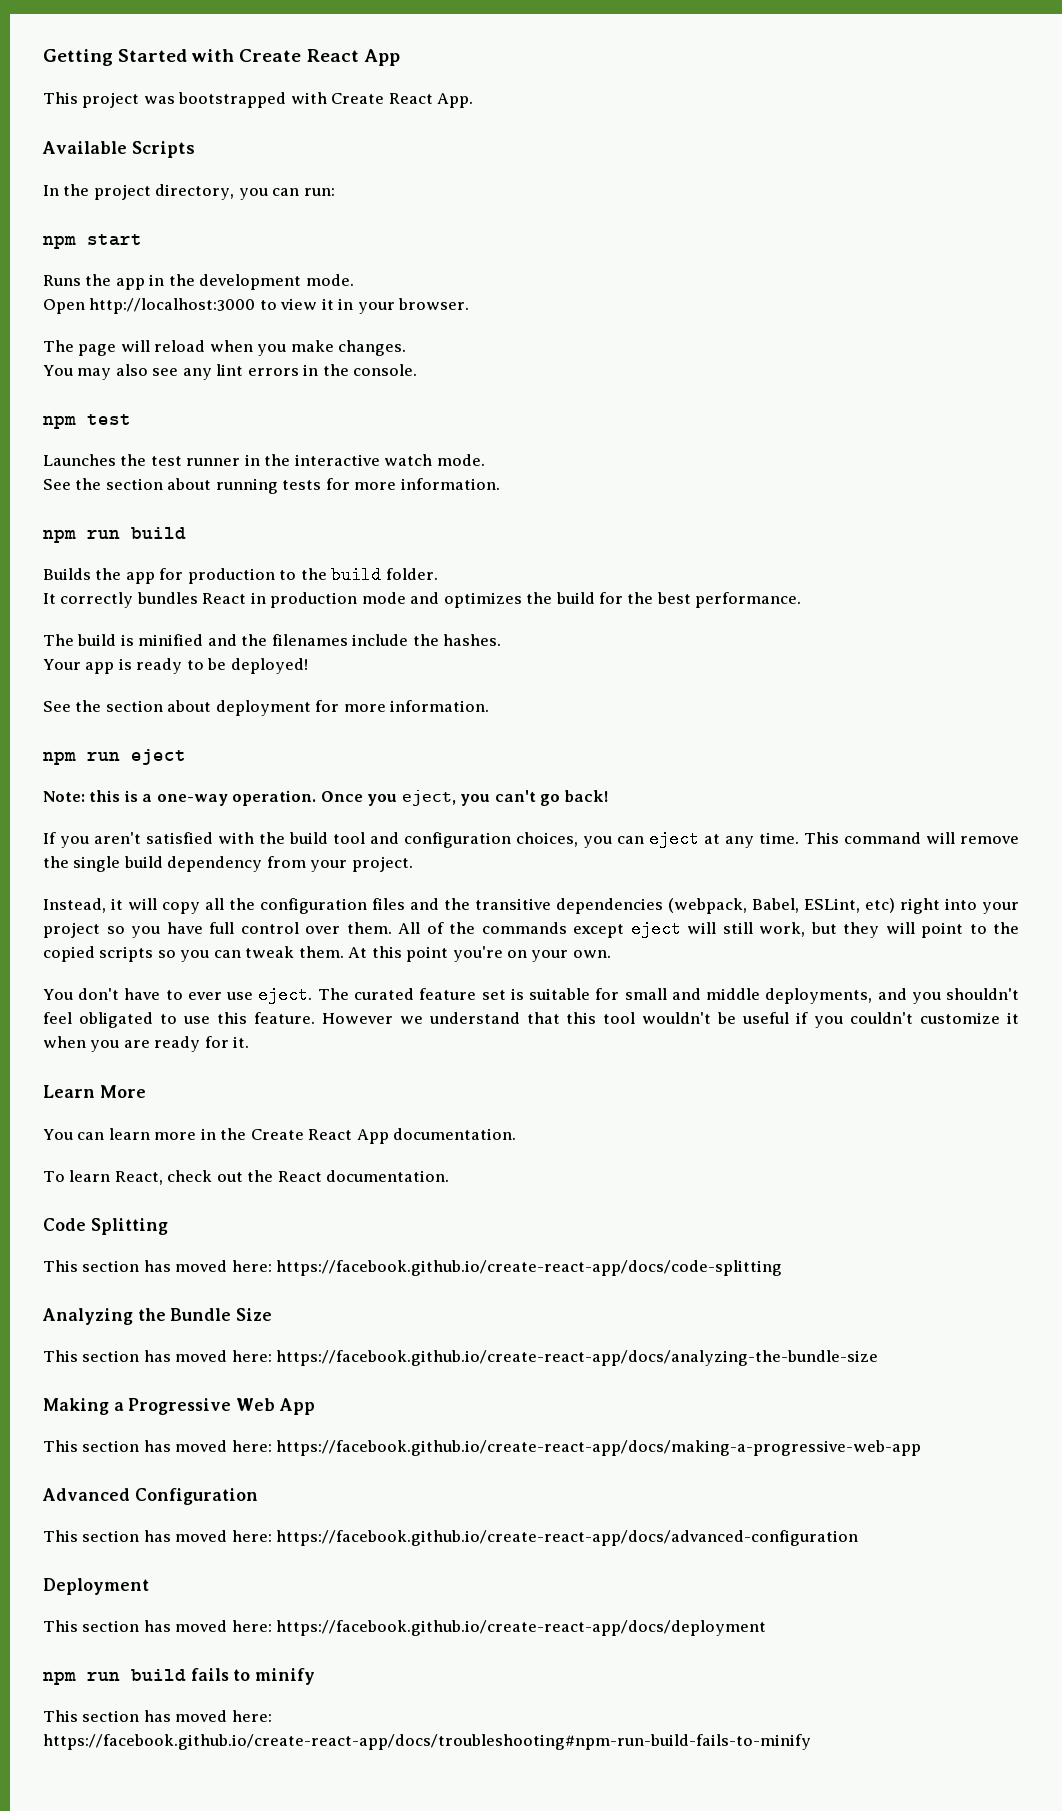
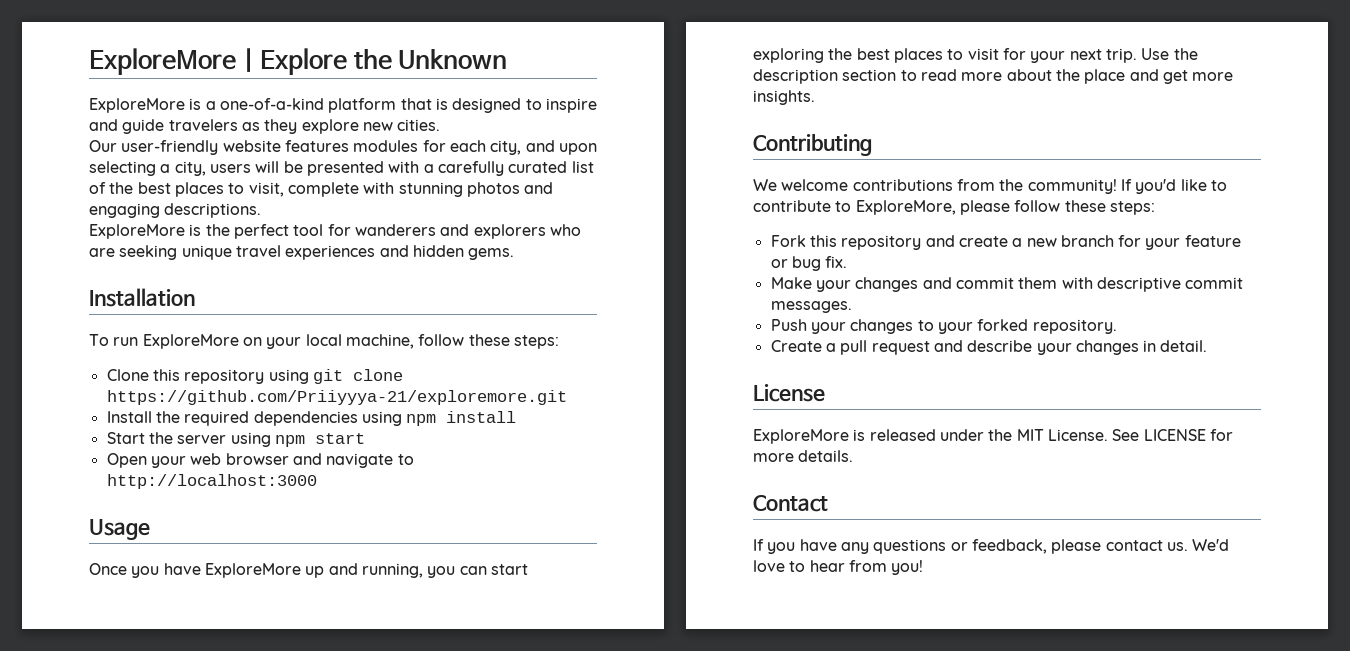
[43,49,400,66] [43,92,474,108] [42,141,195,158] [43,184,335,200] [43,234,142,249] [43,274,354,290] [43,298,470,314] [43,340,407,356] [43,364,418,380] [43,414,131,429] [43,454,485,466] [43,478,500,494] [43,527,186,543] [43,566,438,584] [43,592,802,608] [43,634,502,646] [43,658,308,674] [43,700,490,716] [43,749,186,765] [43,790,609,806] [43,830,1019,848] [43,856,413,872] [43,898,1019,914] [43,920,1019,938] [43,946,611,962] [43,986,1020,1004] [43,1012,1019,1028] [43,1036,250,1052] [43,1085,146,1098] [43,1128,517,1144] [43,1170,450,1185] [43,1218,168,1235] [43,1260,783,1276] [42,1308,273,1325] [43,1350,879,1366] [43,1398,315,1415] [43,1440,922,1456] [42,1488,258,1505] [43,1530,859,1546] [43,1578,149,1595] [43,1620,767,1636] [43,1668,316,1685] [43,1710,272,1722] [43,1734,811,1750] Getting Started with Create React App // This project was bootstrapped with Create React App. // Available Scripts // In the project directory, you can run: // npm start // Runs the app in the development mode. // Open http://localhost:3000 to view it in your browser. // The page will reload when you make changes. // You may also see any lint errors in the console. // npm test // Launches the test runner in the interactive watch mode. // See the section about running tests for more information. // npm run build // Builds the app for production to the build folder. // It correctly bundles React in production mode and optimizes the build for the best performance. // The build is minified and the filenames include the hashes. // Your app is ready to be deployed! // See the section about deployment for more information. // npm run eject // Note: this is a one-way operation. Once you eject, you can't go back! // If you aren't satisfied with the build tool and configuration choices, you can eject at any time. This command will remove the single build dependency from your project. // Instead, it will copy all the configuration files and the transitive dependencies (webpack, Babel, ESLint, etc) right into your project so you have full control over them. All of the commands except eject will still work, but they will point to the copied scripts so you can tweak them. At this point you're on your own. // You don't have to ever use eject. The curated feature set is suitable for small and middle deployments, and you shouldn't feel obligated to use this feature. However we understand that this tool wouldn't be useful if you couldn't customize it when you are ready for it. // Learn More // You can learn more in the Create React App documentation. // To learn React, check out the React documentation. // Code Splitting // This section has moved here: https://facebook.github.io/create-react-app/docs/code-splitting // Analyzing the Bundle Size // This section has moved here: https://facebook.github.io/create-react-app/docs/analyzing-the-bundle-size // Making a Progressive Web App // This section has moved here: https://facebook.github.io/create-react-app/docs/making-a-progressive-web-app // Advanced Configuration // This section has moved here: https://facebook.github.io/create-react-app/docs/advanced-configuration // Deployment // This section has moved here: https://facebook.github.io/create-react-app/docs/deployment // npm run build fails to minify // This section has moved here: https://facebook.github.io/create-react-app/docs/troubleshooting#npm-run-build-fails-to-minify -> [89,48,508,75] [89,98,597,113] [89,119,441,134] [89,140,597,155] [89,161,594,176] [89,182,554,197] [89,203,262,218] [89,224,581,239] [89,245,515,260] [89,288,195,307] [89,334,559,349] [106,369,403,384] [106,390,567,405] [106,411,517,426] [106,432,365,447] [106,453,414,468] [106,474,317,489] [89,519,150,540] [89,563,528,578] [753,48,1198,63] [753,69,1234,84] [753,90,815,105] [753,134,872,156] [753,179,1227,194] [753,200,1155,215] [770,235,1241,250] [770,256,848,271] [770,277,1244,292] [770,301,852,313] [770,319,1117,334] [770,340,1208,355] [753,384,825,402] [753,429,1233,444] [753,450,854,462] [753,495,828,512] [753,539,1230,554] [753,560,924,575] ExploreMore | Explore the Unknown // ExploreMore is a one-of-a-kind platform that is designed to inspire and guide travelers as they explore new cities. // Our user-friendly website features modules for each city, and upon selecting a city, users will be presented with a carefully curated list of the best places to visit, complete with stunning photos and engaging descriptions. // ExploreMore is the perfect tool for wanderers and explorers who are seeking unique travel experiences and hidden gems. // Installation // To run ExploreMore on your local machine, follow these steps: // Clone this repository using git clone https://github.com/Priiyyya-21/exploremore.git // Install the required dependencies using npm install // Start the server using npm start // Open your web browser and navigate to http://localhost:3000 // Usage // Once you have ExploreMore up and running, you can start exploring the best places to visit for your next trip. Use the description section to read more about the place and get more insights. // Contributing // We welcome contributions from the community! If you'd like to contribute to ExploreMore, please follow these steps: // Fork this repository and create a new branch for your feature or bug fix. // Make your changes and commit them with descriptive commit messages. // Push your changes to your forked repository. // Create a pull request and describe your changes in detail. // License // ExploreMore is released under the MIT License. See LICENSE for more details. // Contact // If you have any questions or feedback, please contact us. We'd love to hear from you!

